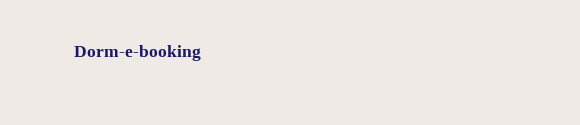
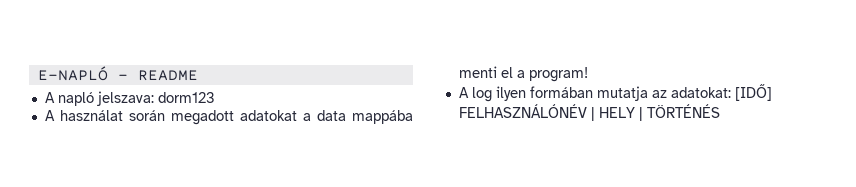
[74,45,201,61] Dorm-e-booking -> [37,66,198,81] [44,91,215,106] [44,110,414,125] [458,66,588,82] [458,84,772,102] [458,104,720,121] E-NAPLÓ - README // A napló jelszava: dorm123 // A használat során megadott adatokat a data mappába menti el a program! // A log ilyen formában mutatja az adatokat: [IDŐ] FELHASZNÁLÓNÉV | HELY | TÖRTÉNÉS

